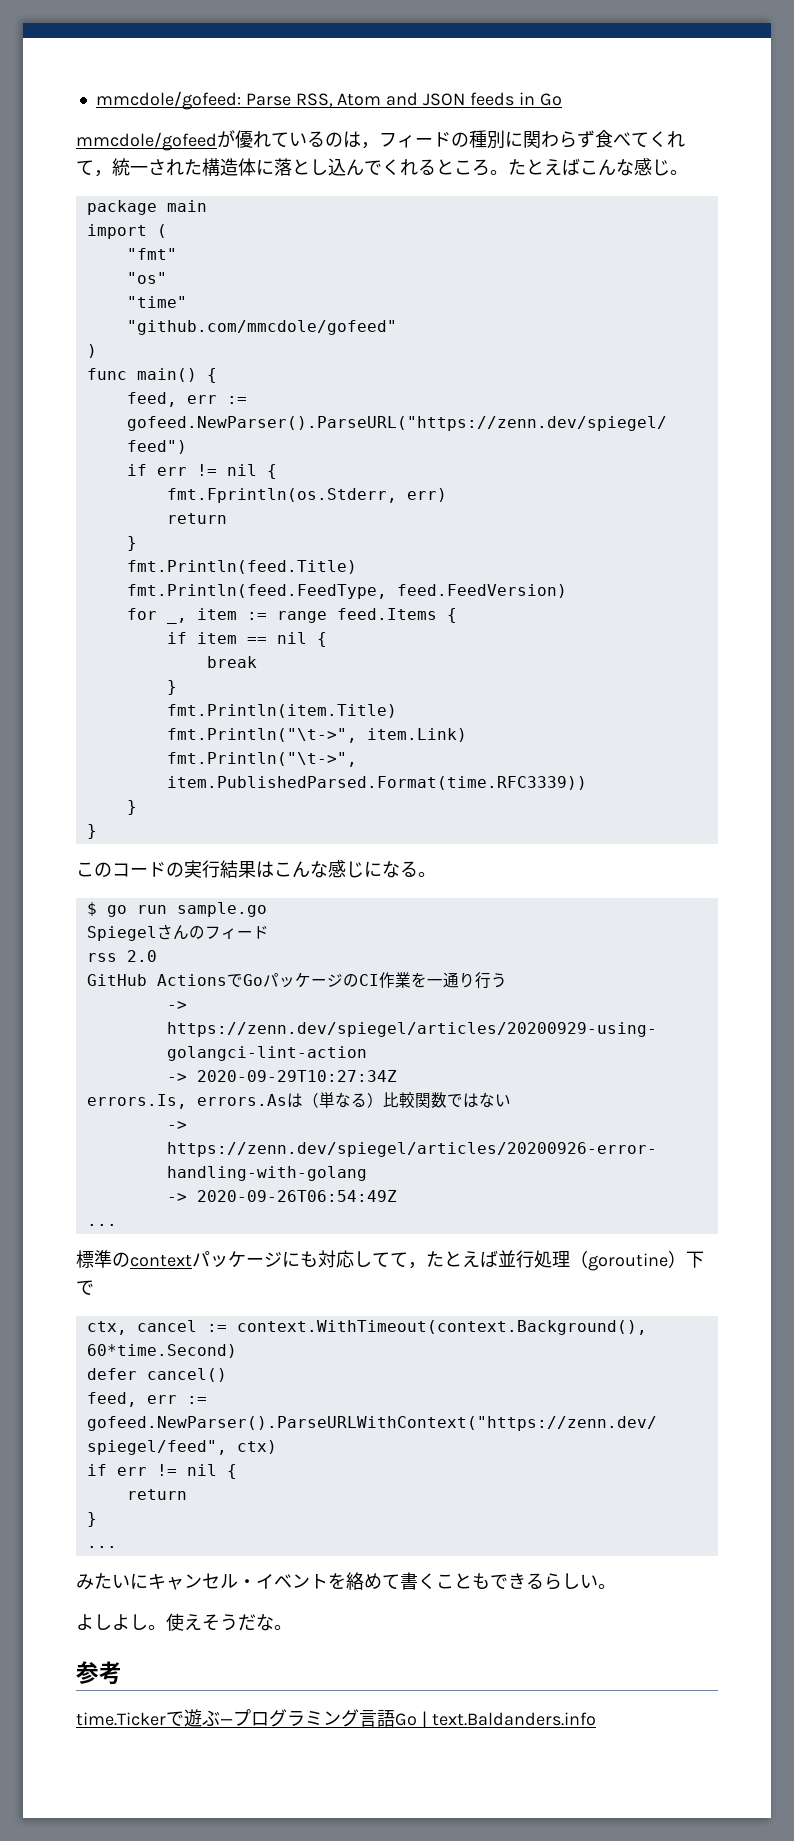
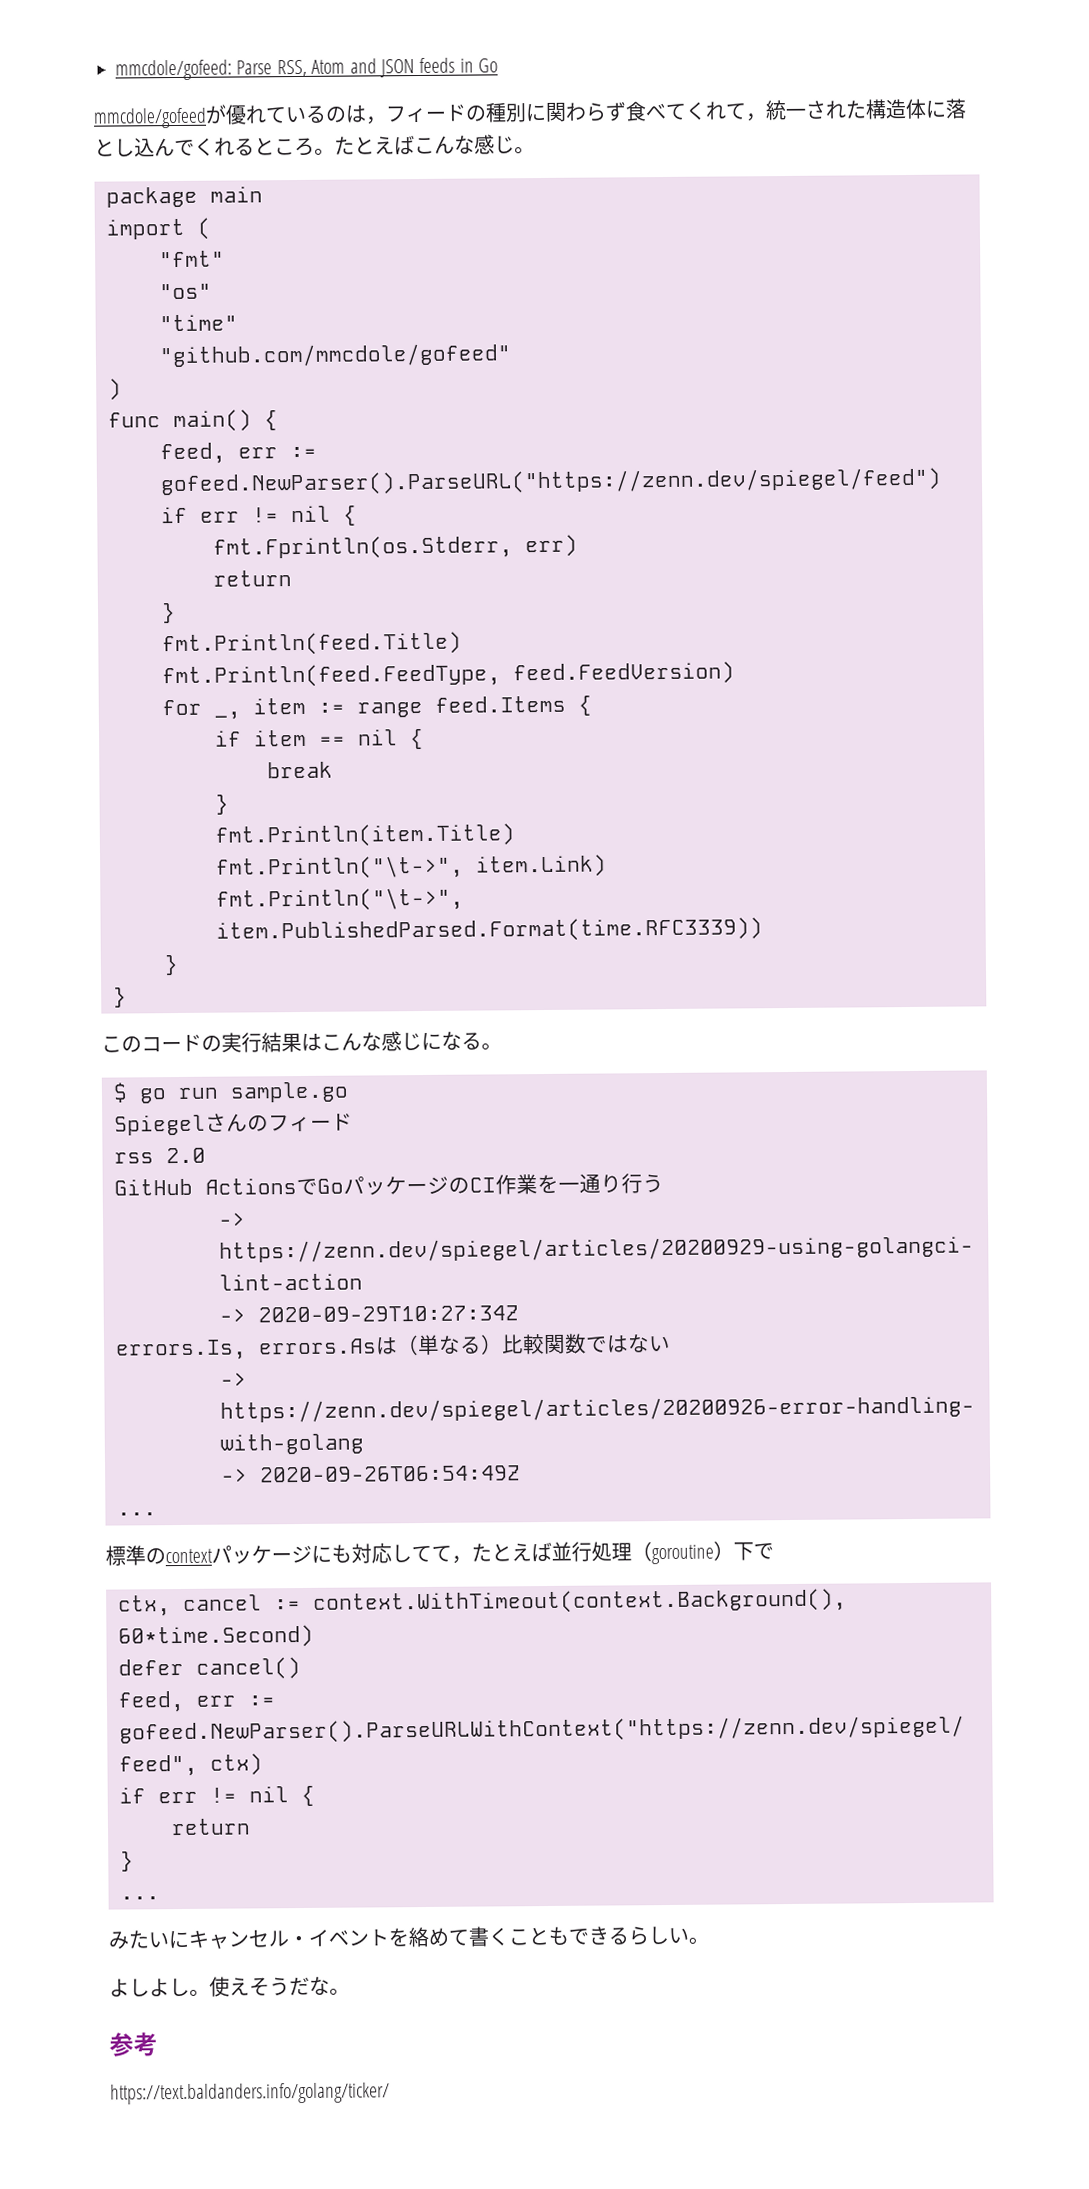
[76,1709,596,1728] time.Tickerで遊ぶ—プログラミング言語Go | text.Baldanders.info -> [110,2082,390,2105] https://text.baldanders.info/golang/ticker/

